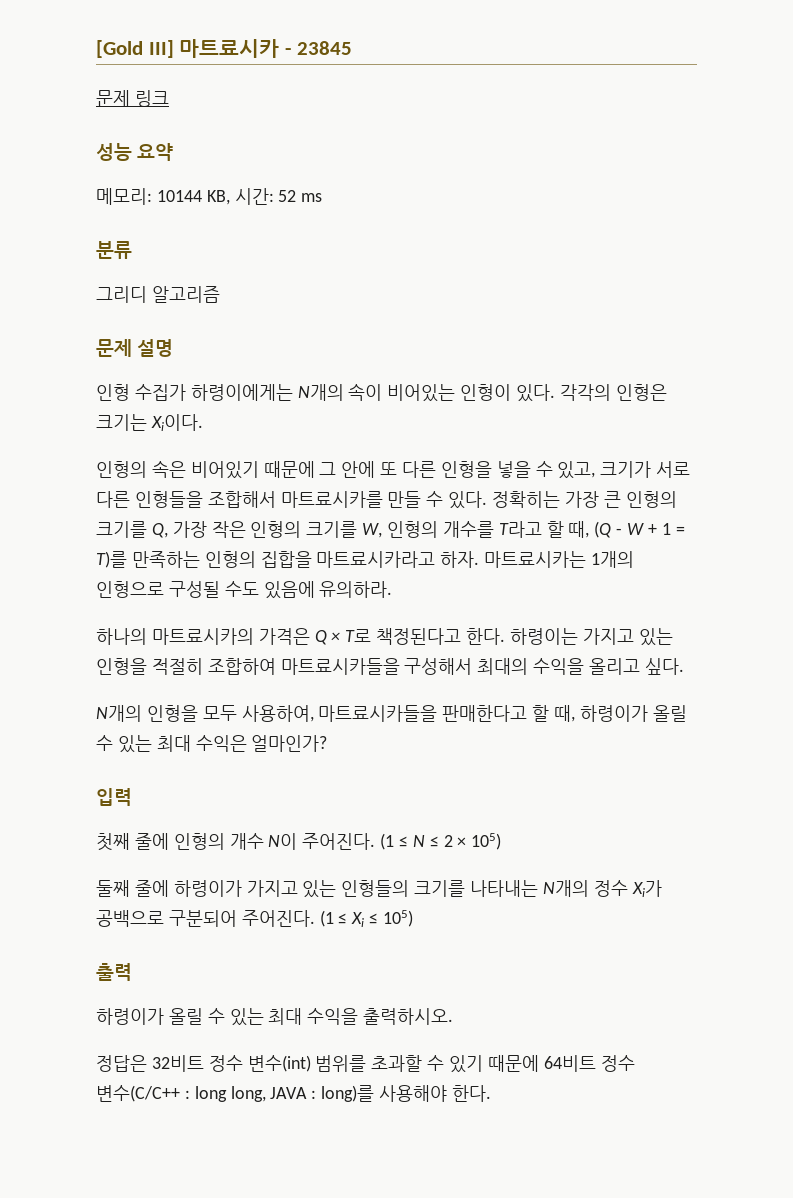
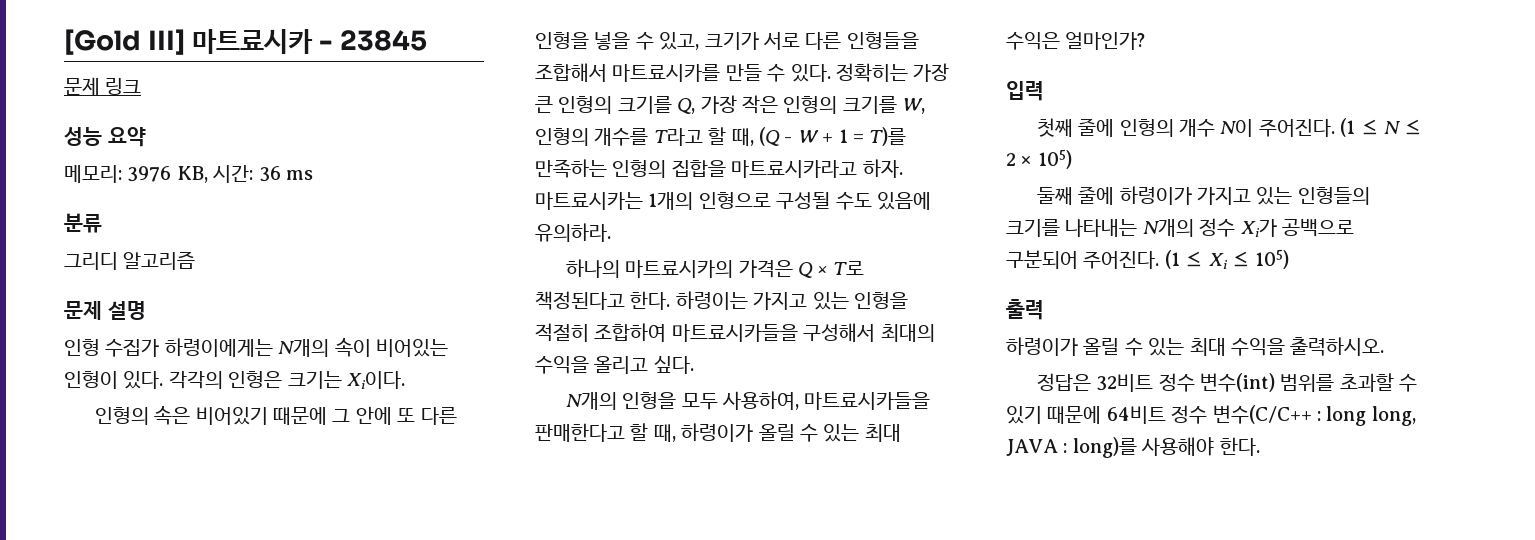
[156,190,202,202] 10144 -> [127,166,172,182] 3976
[278,190,297,202] 52 -> [258,166,281,182] 36

